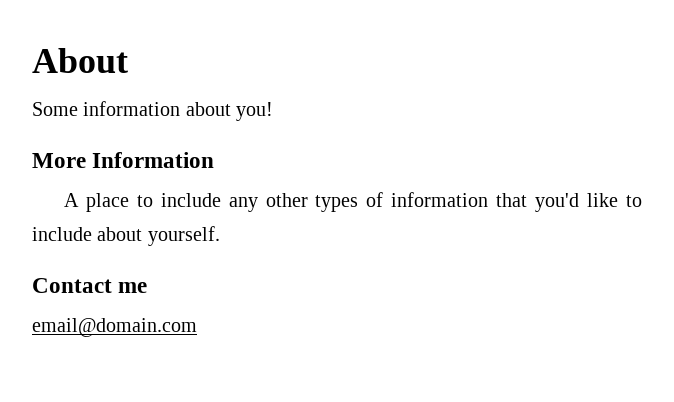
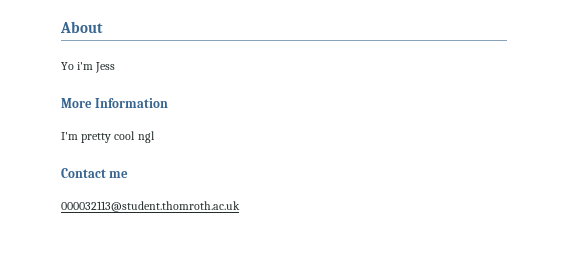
[32,101,274,121] [32,152,215,168] [63,192,643,212] [32,226,220,246] Some information about you! // More Information // A place to include any other types of information that you'd like to include about yourself. -> [61,62,116,73] [61,98,169,108] [61,131,155,143] Yo i'm Jess // More Information // I'm pretty cool ngl
[32,318,197,337] email@domain.com -> [61,201,240,212] 000032113@student.thomroth.ac.uk

